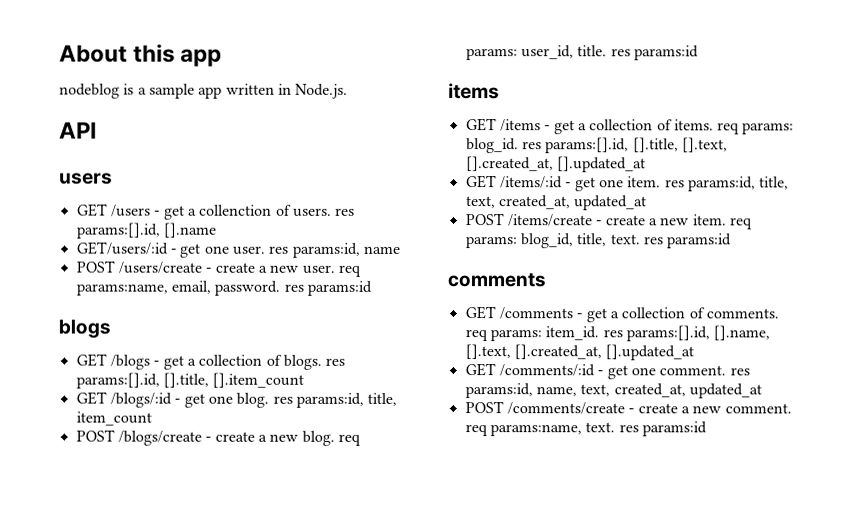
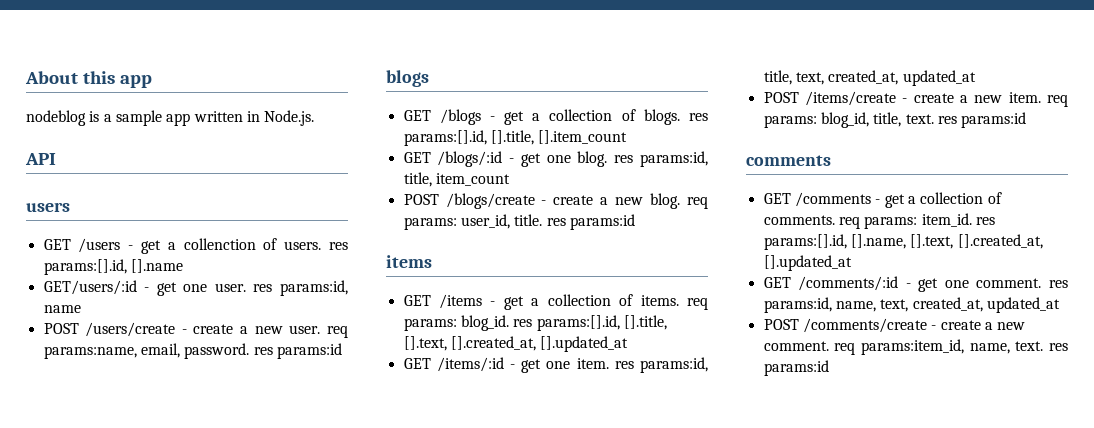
[489,424,582,437] params:name, -> [860,339,1010,355] params:item_id, name,

